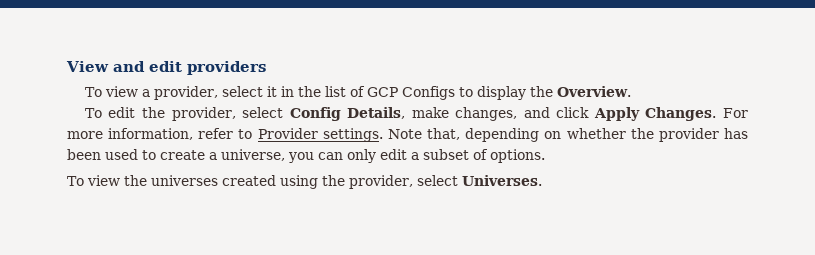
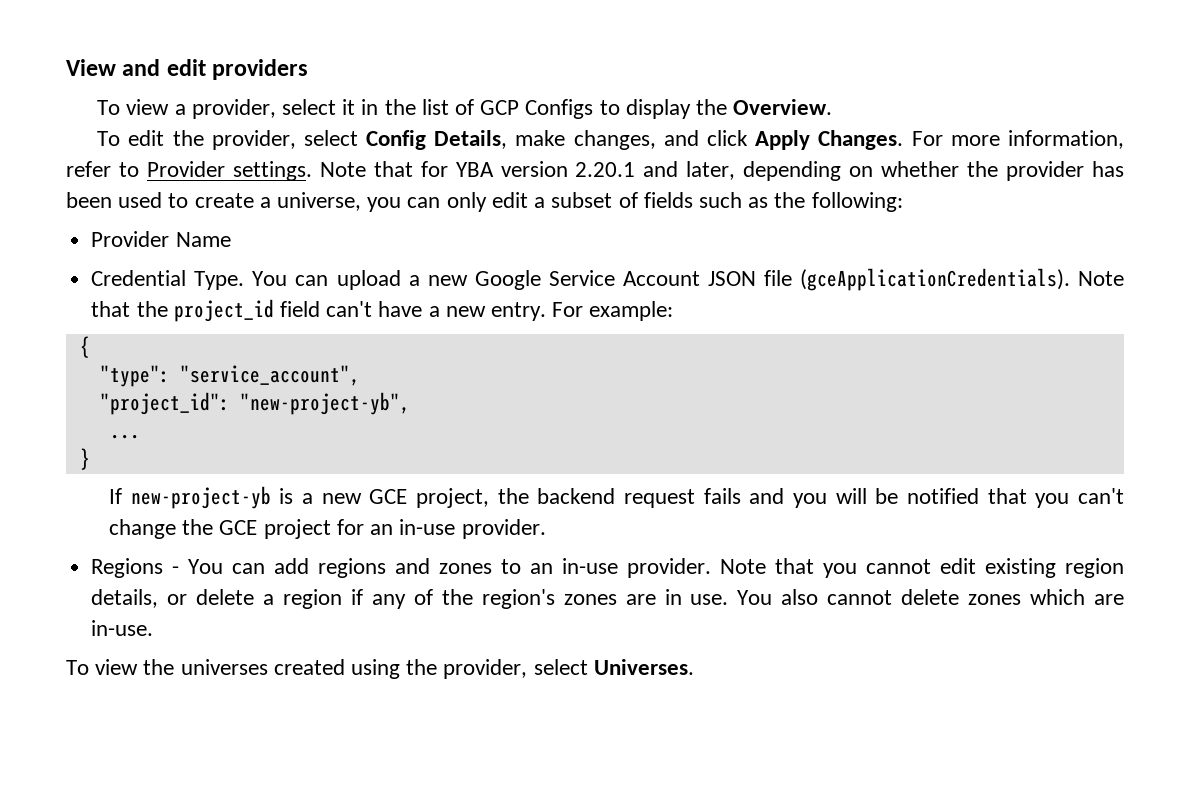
[427,128,461,140] that, -> [373,161,736,180] that for YBA version 2.20.1 and later,
[490,149,545,163] options. -> [643,192,903,212] [91,231,231,247] [91,268,1124,291] [91,299,674,322] [79,336,90,358] [99,365,360,387] [99,392,410,415] [109,434,140,439] [79,448,90,470] [109,486,1124,509] [109,519,546,539] [91,558,1124,578] [91,589,1124,609] [91,620,154,636] fields such as the following: // Provider Name // Credential Type. You can upload a new Google Service Account JSON file (gceApplicationCredentials). Note that the project_id field can't have a new entry. For example: // { // "type": "service_account", // "project_id": "new-project-yb", // ... // } // If new-project-yb is a new GCE project, the backend request fails and you will be notified that you can't change the GCE project for an in-use provider. // Regions - You can add regions and zones to an in-use provider. Note that you cannot edit existing region details, or delete a region if any of the region's zones are in use. You also cannot delete zones which are in-use.

